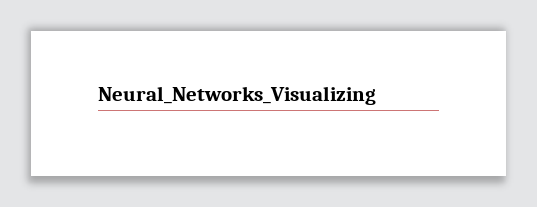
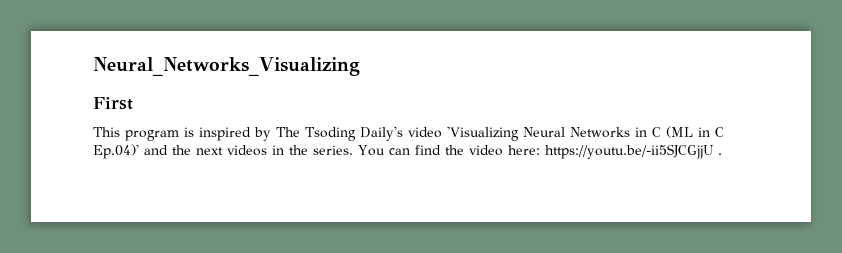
(376, 95) none -> [93,97,133,110] [93,126,724,141] [93,144,722,159] // First // This program is inspired by The Tsoding Daily's video 'Visualizing Neural Networks in C (ML in C Ep.04)' and the next videos in the series. You can find the video here: https://youtu.be/-ii5SJCGjjU .

